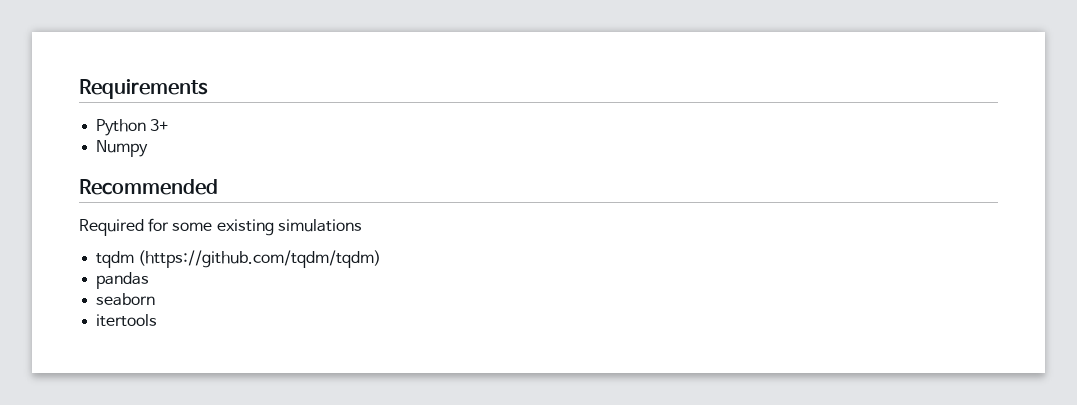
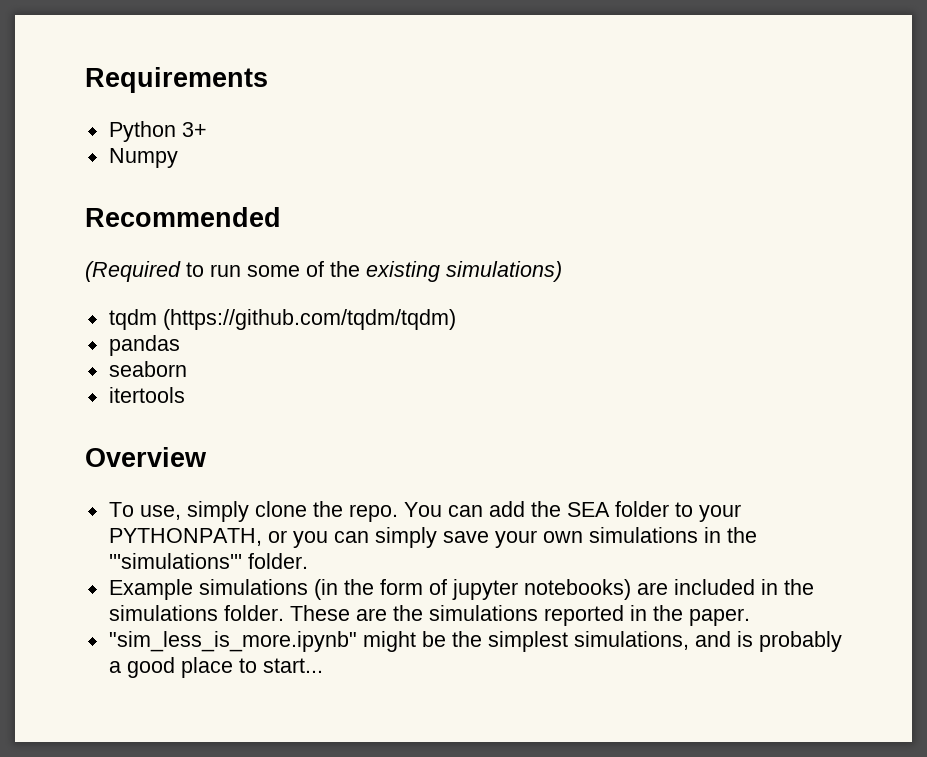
[79,218,362,236] Required for some existing simulations -> [85,261,562,282] (Required to run some of the existing simulations)
(158, 320) none -> [85,447,207,467] [108,501,741,522] [108,527,757,548] [108,553,308,569] [108,579,814,600] [108,605,750,626] [108,631,842,652] [108,657,323,678] // Overview // To use, simply clone the repo. You can add the SEA folder to your PYTHONPATH, or you can simply save your own simulations in the '''simulations''' folder. // Example simulations (in the form of jupyter notebooks) are included in the simulations folder. These are the simulations reported in the paper. // "sim_less_is_more.ipynb" might be the simplest simulations, and is probably a good place to start...

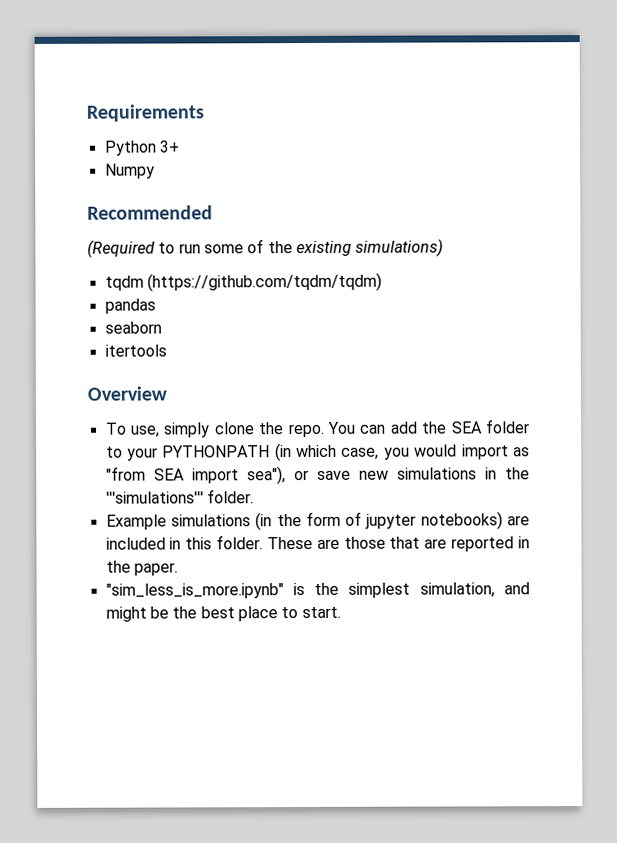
[108,527,583,548] PYTHONPATH, or you can simply save your own -> [162,443,530,462] [105,466,389,485] PYTHONPATH (in which case, you would import as "from SEA import sea"), or save new
[783,579,814,595] [108,605,218,621] the simulations -> [185,537,213,550] this
[392,605,538,621] the simulations -> [343,536,448,549] those that are
[362,631,842,652] [108,657,175,678] might be the simplest simulations, and is probably a good -> [292,582,530,598] [105,606,235,622] is the simplest simulation, and might be the best
[262,658,323,673] start... -> [301,606,341,619] start.

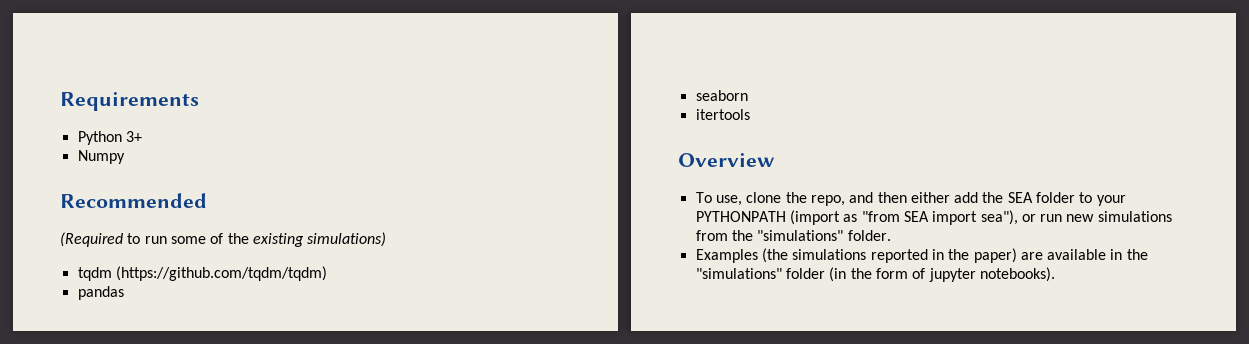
[164,422,211,438] simply -> (742, 200) none
[288,421,387,438] repo. You can -> [810,192,950,206] repo, and then either
[274,443,509,462] (in which case, you would import -> [789,210,840,225] (import
[316,470,351,480] save -> [1040,214,1063,222] run
[484,467,530,480] [105,489,254,504] [105,514,251,530] in the '''simulations''' folder. // Example simulations -> [695,230,891,241] [695,248,1148,263] [695,268,825,279] from the "simulations" folder. // Examples (the simulations reported in the paper) are available in the "simulations" folder
[420,511,530,530] [105,535,530,552] [105,560,178,576] [105,582,530,599] [105,606,341,622] notebooks) are included in this folder. These are those that are reported in the paper. // "sim_less_is_more.ipynb" is the simplest simulation, and might be the best place to start. -> [979,267,1055,282] notebooks).

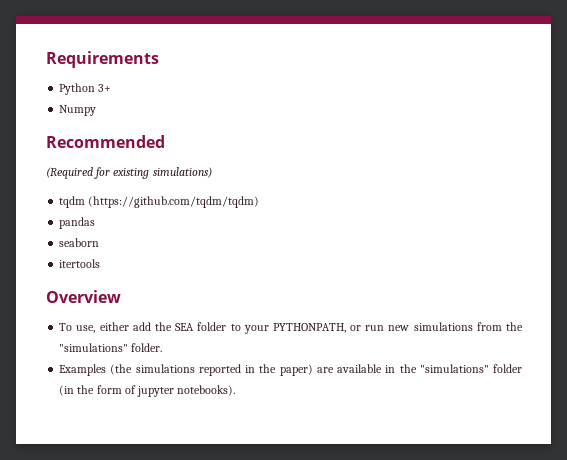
[127,233,249,244] to run some of the -> [94,167,111,179] for
[746,192,907,206] clone the repo, and then -> (96, 329) none
[695,210,1018,225] PYTHONPATH (import as "from SEA import sea"), -> [272,323,346,333] PYTHONPATH,

